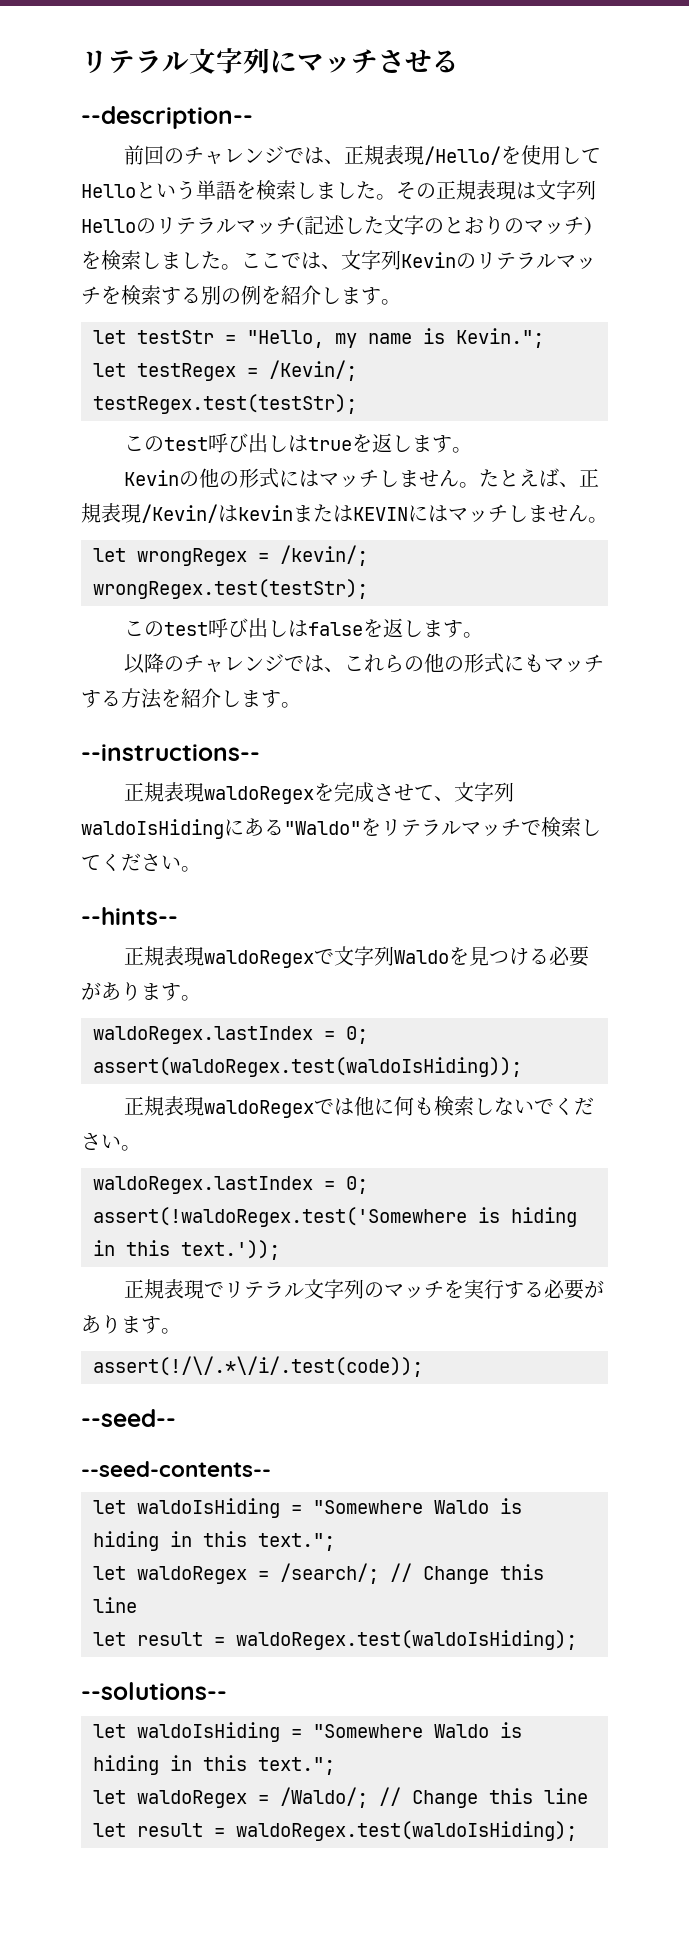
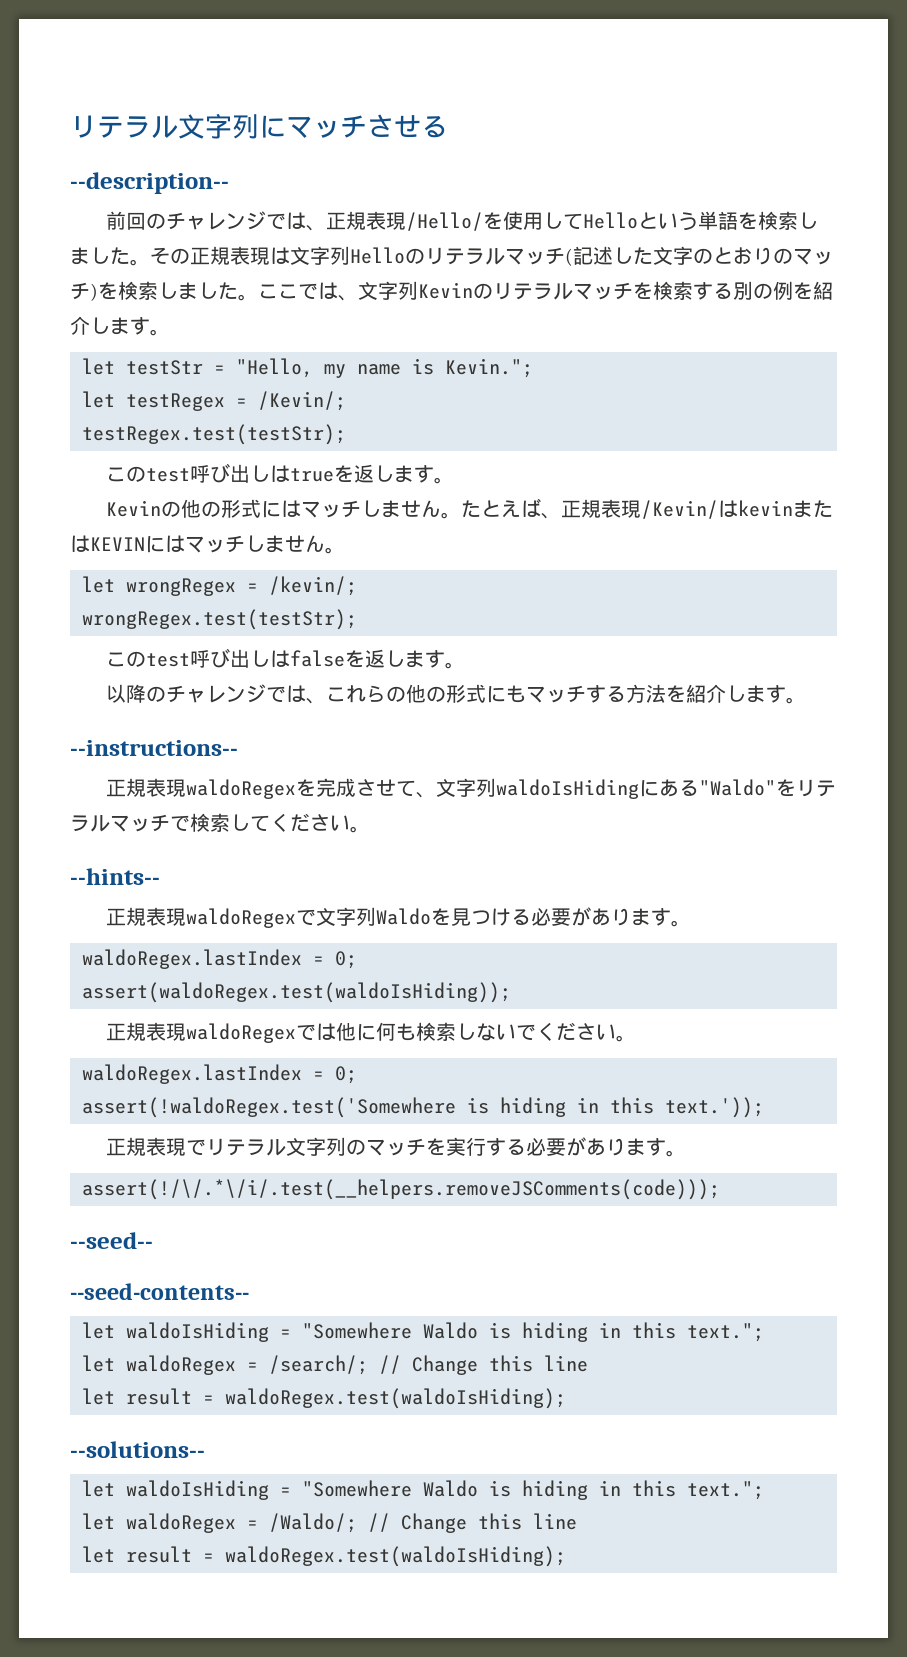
[93,1356,423,1377] assert(!/\/.*\/i/.test(code)); -> [82,1179,720,1200] assert(!/\/.*\/i/.test(__helpers.removeJSComments(code)));

